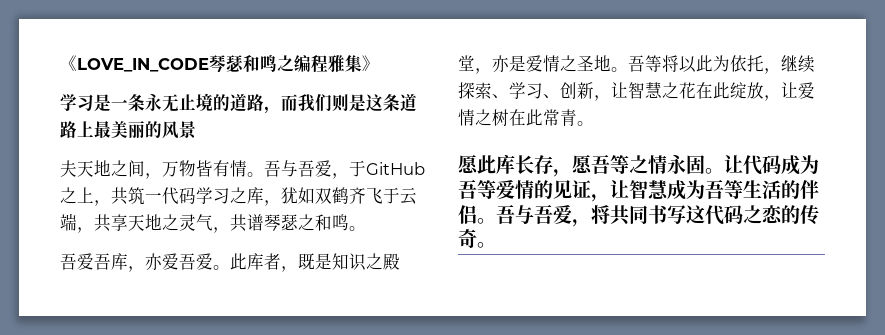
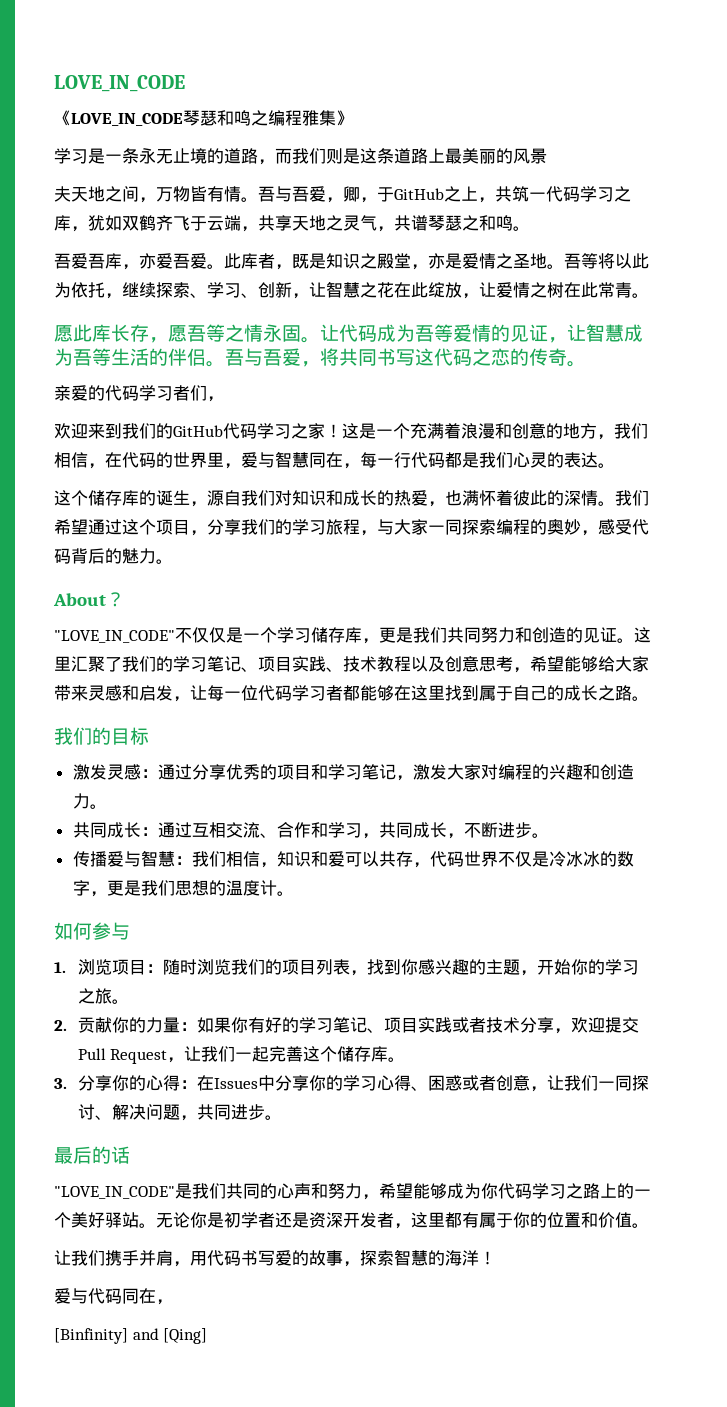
(60, 63) none -> [54,75,185,92] LOVE_IN_CODE //
(349, 176) none -> [343,186,377,203] 卿，
(496, 245) none -> [54,385,224,402] [54,423,648,440] [54,451,615,469] [54,490,649,507] [54,519,649,536] [54,548,173,564] [53,592,125,607] [54,627,651,644] [54,656,649,673] [54,685,649,702] [54,727,149,745] [72,764,634,781] [72,793,107,809] [72,822,549,839] [72,850,634,868] [72,880,294,897] [54,922,130,940] [54,959,639,976] [77,988,129,1004] [54,1017,639,1034] [77,1046,406,1064] [54,1075,649,1092] [77,1104,282,1121] [54,1146,130,1164] [54,1183,651,1200] [54,1212,649,1229] [54,1249,496,1267] [54,1288,173,1305] [54,1328,208,1344] // 亲爱的代码学习者们， // 欢迎来到我们的GitHub代码学习之家！这是一个充满着浪漫和创意的地方，我们相信，在代码的世界里，爱与智慧同在，每一行代码都是我们心灵的表达。 // 这个储存库的诞生，源自我们对知识和成长的热爱，也满怀着彼此的深情。我们希望通过这个项目，分享我们的学习旅程，与大家一同探索编程的奥妙，感受代码背后的魅力。 // About？ // "LOVE_IN_CODE"不仅仅是一个学习储存库，更是我们共同努力和创造的见证。这里汇聚了我们的学习笔记、项目实践、技术教程以及创意思考，希望能够给大家带来灵感和启发，让每一位代码学习者都能够在这里找到属于自己的成长之路。 // 我们的目标 // 激发灵感：通过分享优秀的项目和学习笔记，激发大家对编程的兴趣和创造力。 // 共同成长：通过互相交流、合作和学习，共同成长，不断进步。 // 传播爱与智慧：我们相信，知识和爱可以共存，代码世界不仅是冷冰冰的数字，更是我们思想的温度计。 // 如何参与 // 1.浏览项目：随时浏览我们的项目列表，找到你感兴趣的主题，开始你的学习之旅。 // 2.贡献你的力量：如果你有好的学习笔记、项目实践或者技术分享，欢迎提交Pull Request，让我们一起完善这个储存库。 // 3.分享你的心得：在Issues中分享你的学习心得、困惑或者创意，让我们一同探讨、解决问题，共同进步。 // 最后的话 // "LOVE_IN_CODE"是我们共同的心声和努力，希望能够成为你代码学习之路上的一个美好驿站。无论你是初学者还是资深开发者，这里都有属于你的位置和价值。 // 让我们携手并肩，用代码书写爱的故事，探索智慧的海洋！ // 爱与代码同在， // [Binfinity] and [Qing]

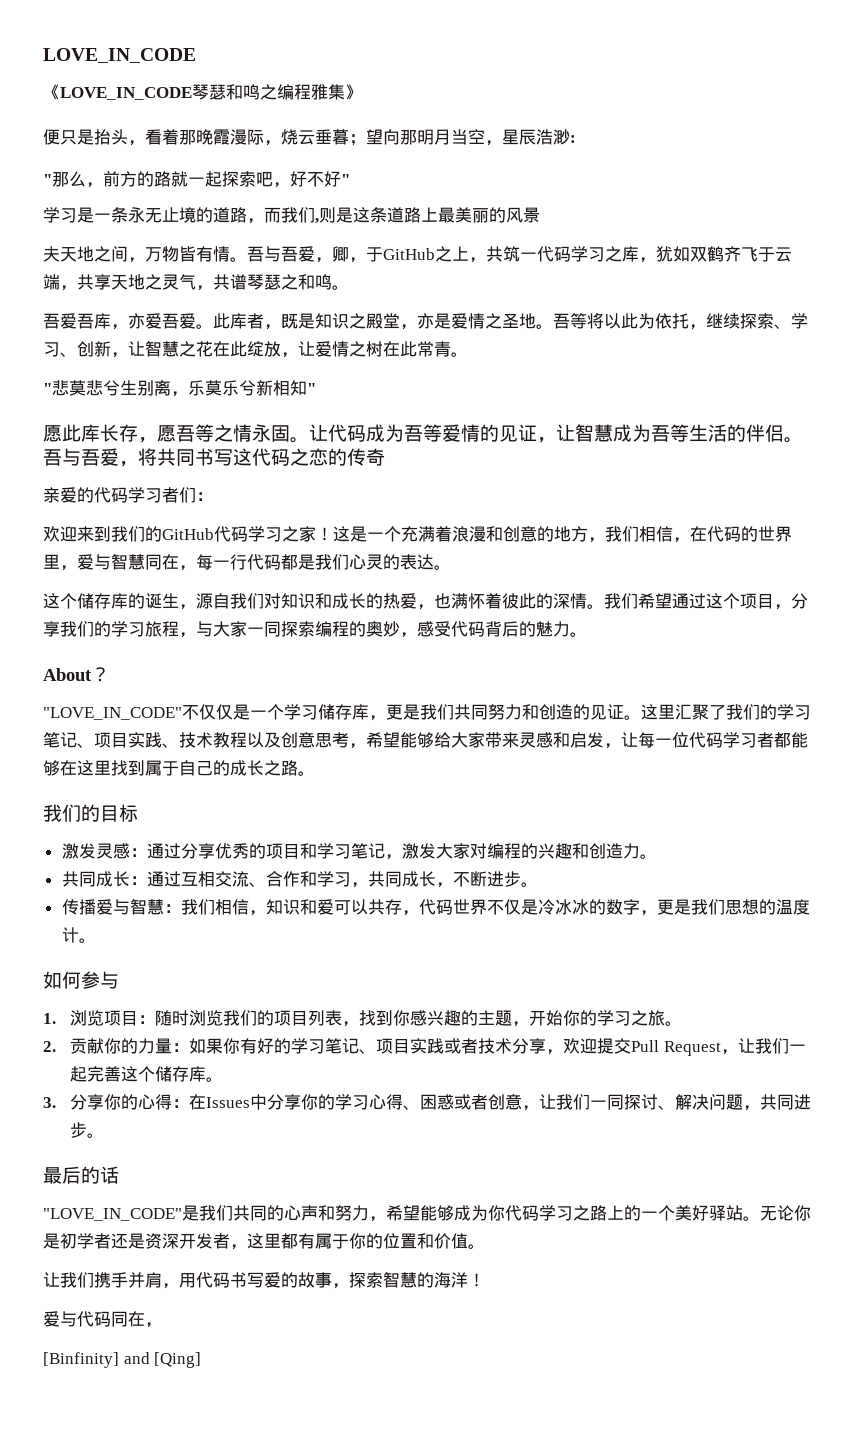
(353, 118) none -> [43,129,576,146] [43,171,350,188] // 便只是抬头，看着那晚霞漫际，烧云垂暮；望向那明月当空，星辰浩渺: // "那么，前方的路就一起探索吧，好不好"
(326, 156) none -> [315,218,319,224] ,
(649, 295) none -> [43,380,316,397] // "悲莫悲兮生别离，乐莫乐兮新相知"
[567,361,586,367] 。 -> (385, 457) none
[207,396,224,402] ， -> [196,492,213,501] ：

